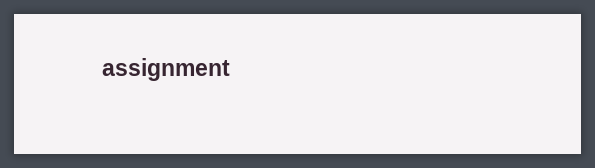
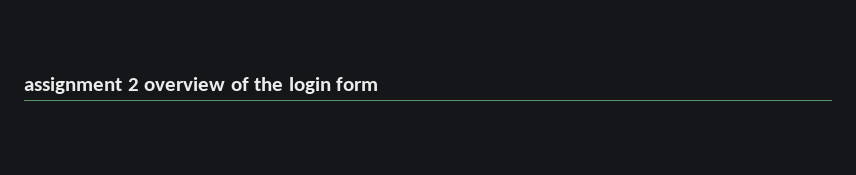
(230, 69) none -> [127,77,379,94] 2 overview of the login form

